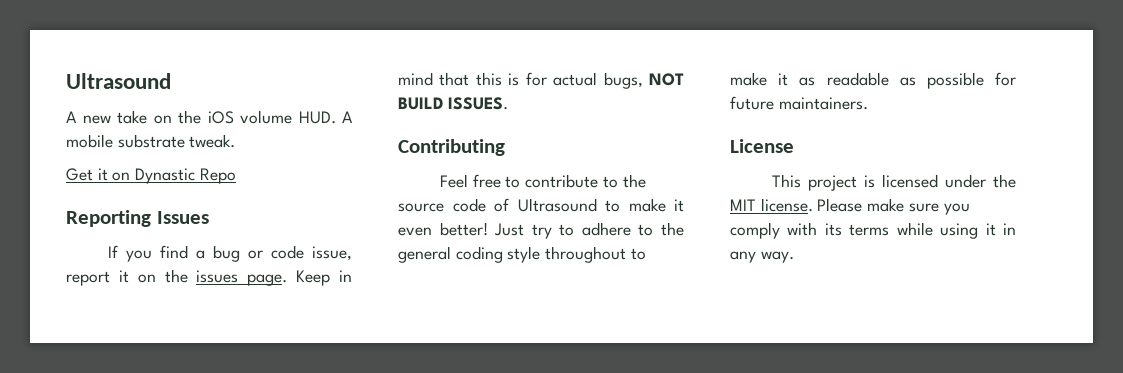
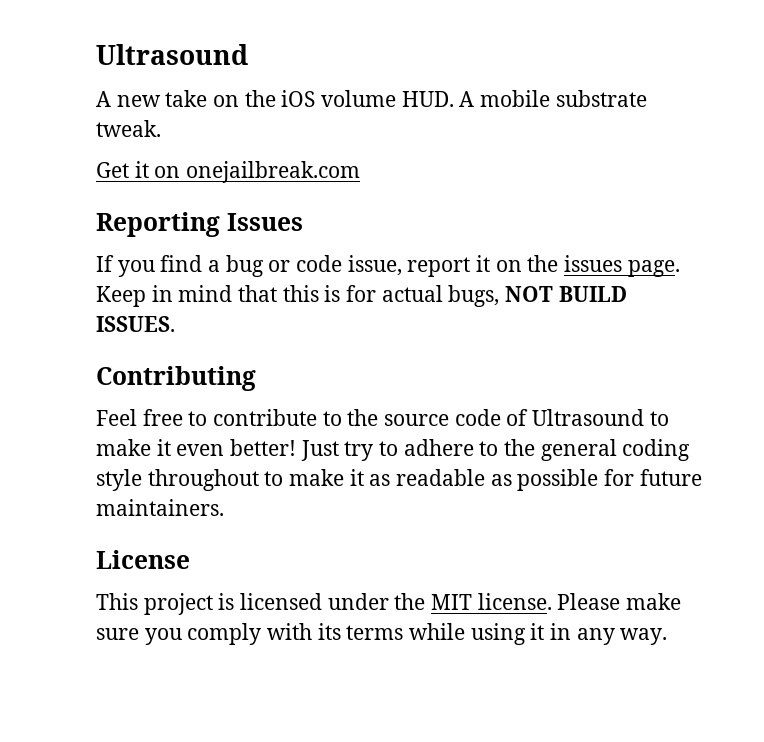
[135,168,236,184] Dynastic Repo -> [186,161,361,183] onejailbreak.com

